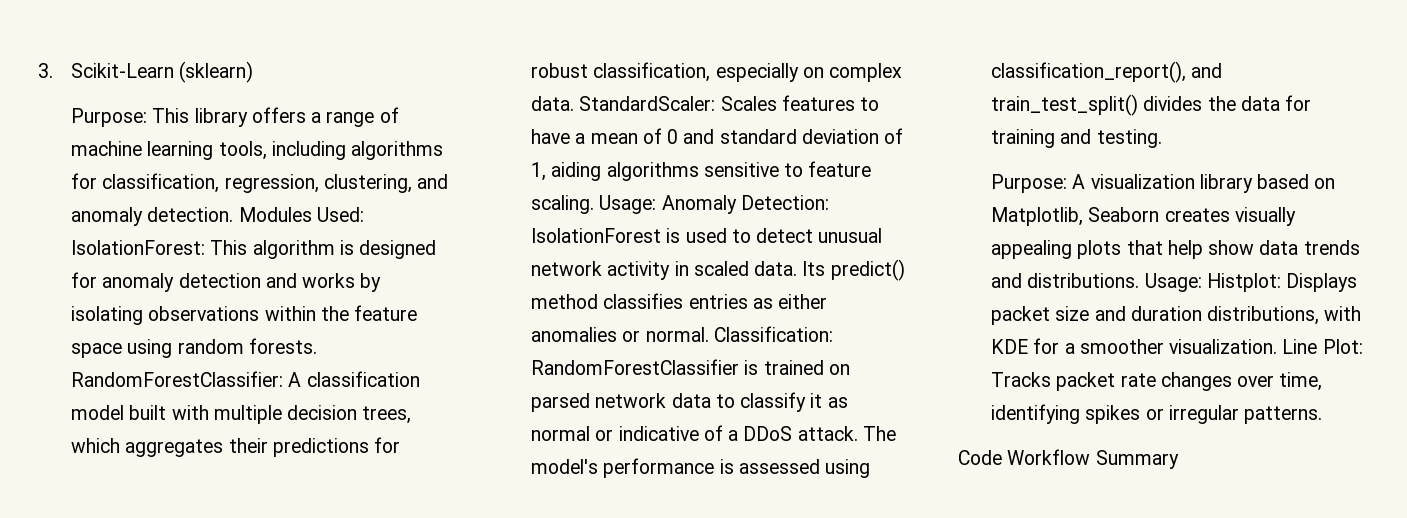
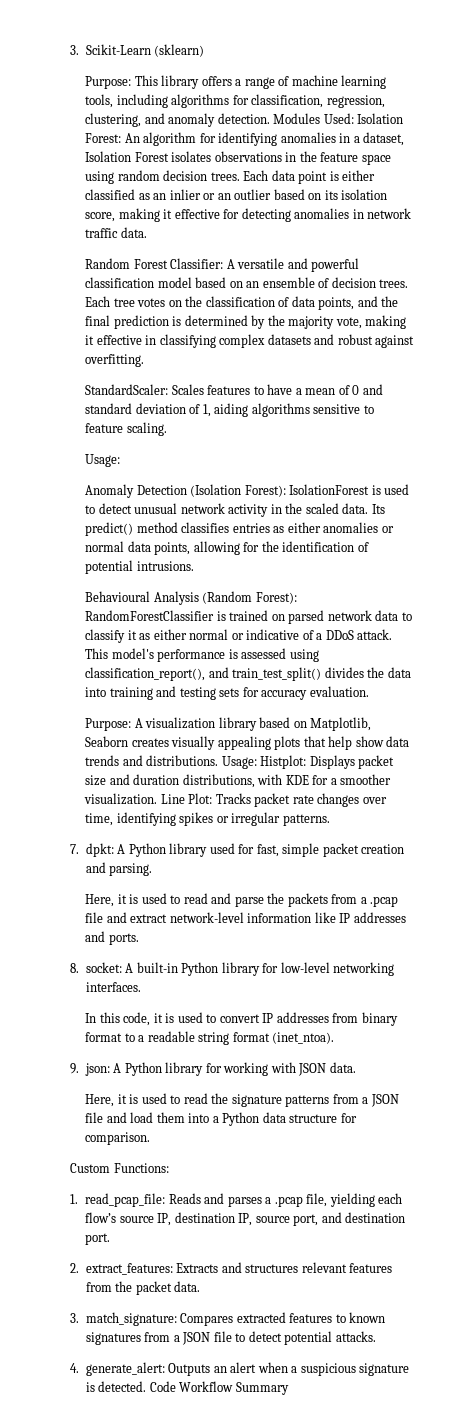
[71,240,437,259] [71,272,382,292] [71,306,316,325] IsolationForest: This algorithm is designed for anomaly detection and works by isolating observations within -> [357,113,404,124] [85,132,405,146] [85,151,297,162] Isolation Forest: An algorithm for identifying anomalies in a dataset, Isolation Forest isolates observations in
[248,338,317,354] [71,371,420,387] [71,405,412,424] [71,437,401,457] [531,62,903,82] [531,96,575,111] forests. RandomForestClassifier: A classification model built with multiple decision trees, which aggregates their predictions for robust classification, especially on complex data. -> [163,170,376,184] [85,189,388,200] [85,208,412,222] [85,227,147,238] [85,258,360,272] [85,277,409,288] [85,296,399,310] [85,315,407,329] [85,334,415,348] [85,354,145,367] decision trees. Each data point is either classified as an inlier or an outlier based on its isolation score, making it effective for detecting anomalies in network traffic data. // Random Forest Classifier: A versatile and powerful classification model based on an ensemble of decision trees. Each tree votes on the classification of data points, and the final prediction is determined by the majority vote, making it effective in classifying complex datasets and robust against overfitting. //
[599,195,829,214] Usage: Anomaly Detection: -> [85,454,121,467] [85,484,286,498] // Usage: // Anomaly Detection (Isolation Forest):
(689, 268) none -> [285,503,303,514] the
[645,326,833,342] normal. Classification: -> [85,541,369,555] [85,560,194,574] [85,591,297,605] normal data points, allowing for the identification of potential intrusions. // Behavioural Analysis (Random Forest):
(848, 402) none -> [153,629,187,640] either
[862,426,896,441] The -> [85,648,109,659] This
[1285,95,1312,111] for -> [85,687,107,697] into
[1096,129,1162,148] testing. -> [179,686,369,700] testing sets for accuracy evaluation.
(1323, 415) none -> [70,843,405,857] [85,862,153,876] [85,893,399,907] [85,912,406,923] [85,931,139,945] [70,962,395,976] [85,982,141,992] [85,1012,398,1026] [85,1031,335,1045] [70,1062,356,1076] [85,1093,399,1107] [85,1112,357,1126] [85,1132,151,1145] [70,1163,169,1173] [70,1193,403,1207] [85,1212,406,1226] [85,1233,111,1245] [70,1262,393,1275] [85,1281,201,1295] [70,1312,386,1326] [85,1331,376,1345] [70,1362,410,1376] [85,1381,147,1392] 7. dpkt: A Python library used for fast, simple packet creation and parsing. // Here, it is used to read and parse the packets from a .pcap file and extract network-level information like IP addresses and ports. // 8. socket: A built-in Python library for low-level networking interfaces. // In this code, it is used to convert IP addresses from binary format to a readable string format (inet_ntoa). // 9. json: A Python library for working with JSON data. // Here, it is used to read the signature patterns from a JSON file and load them into a Python data structure for comparison. // Custom Functions: // 1. read_pcap_file: Reads and parses a .pcap file, yielding each flow’s source IP, destination IP, source port, and destination port. // 2. extract_features: Extracts and structures relevant features from the packet data. // 3. match_signature: Compares extracted features to known signatures from a JSON file to detect potential attacks. // 4. generate_alert: Outputs an alert when a suspicious signature is detected.

